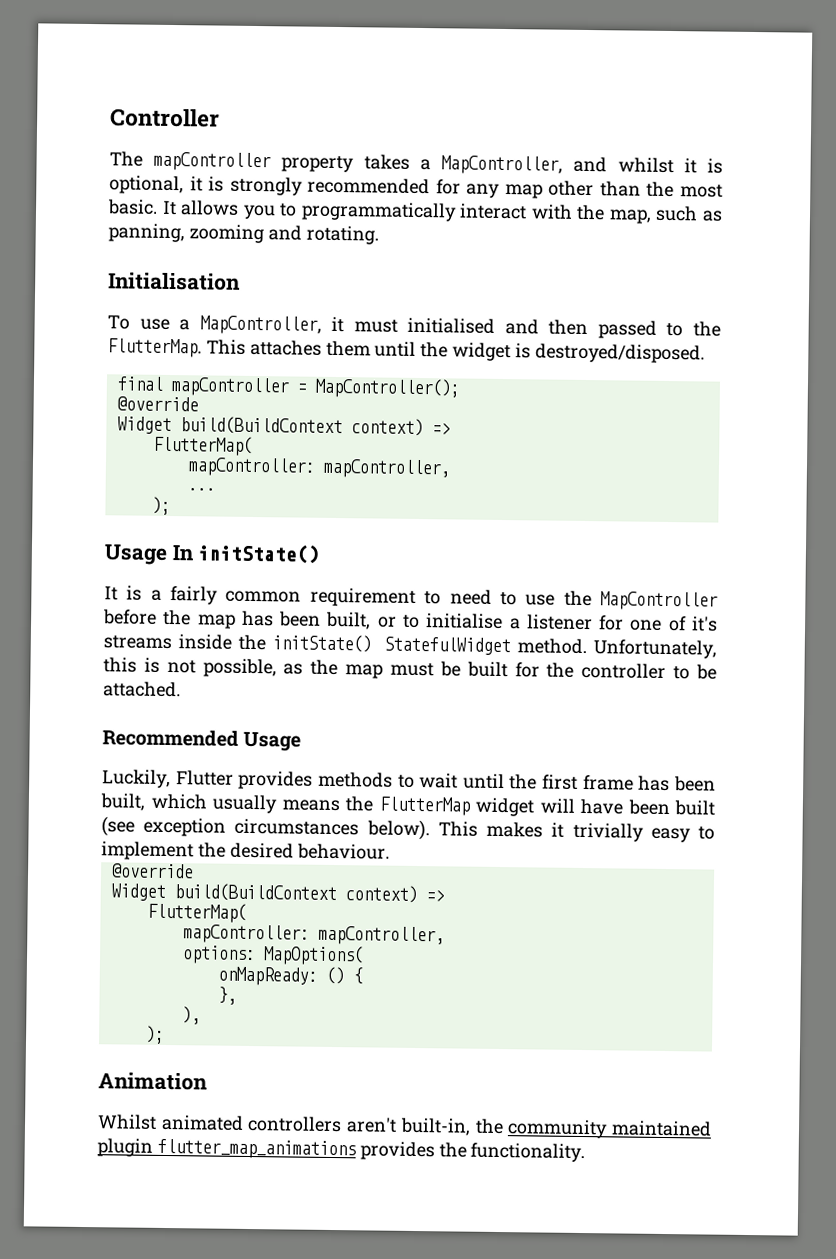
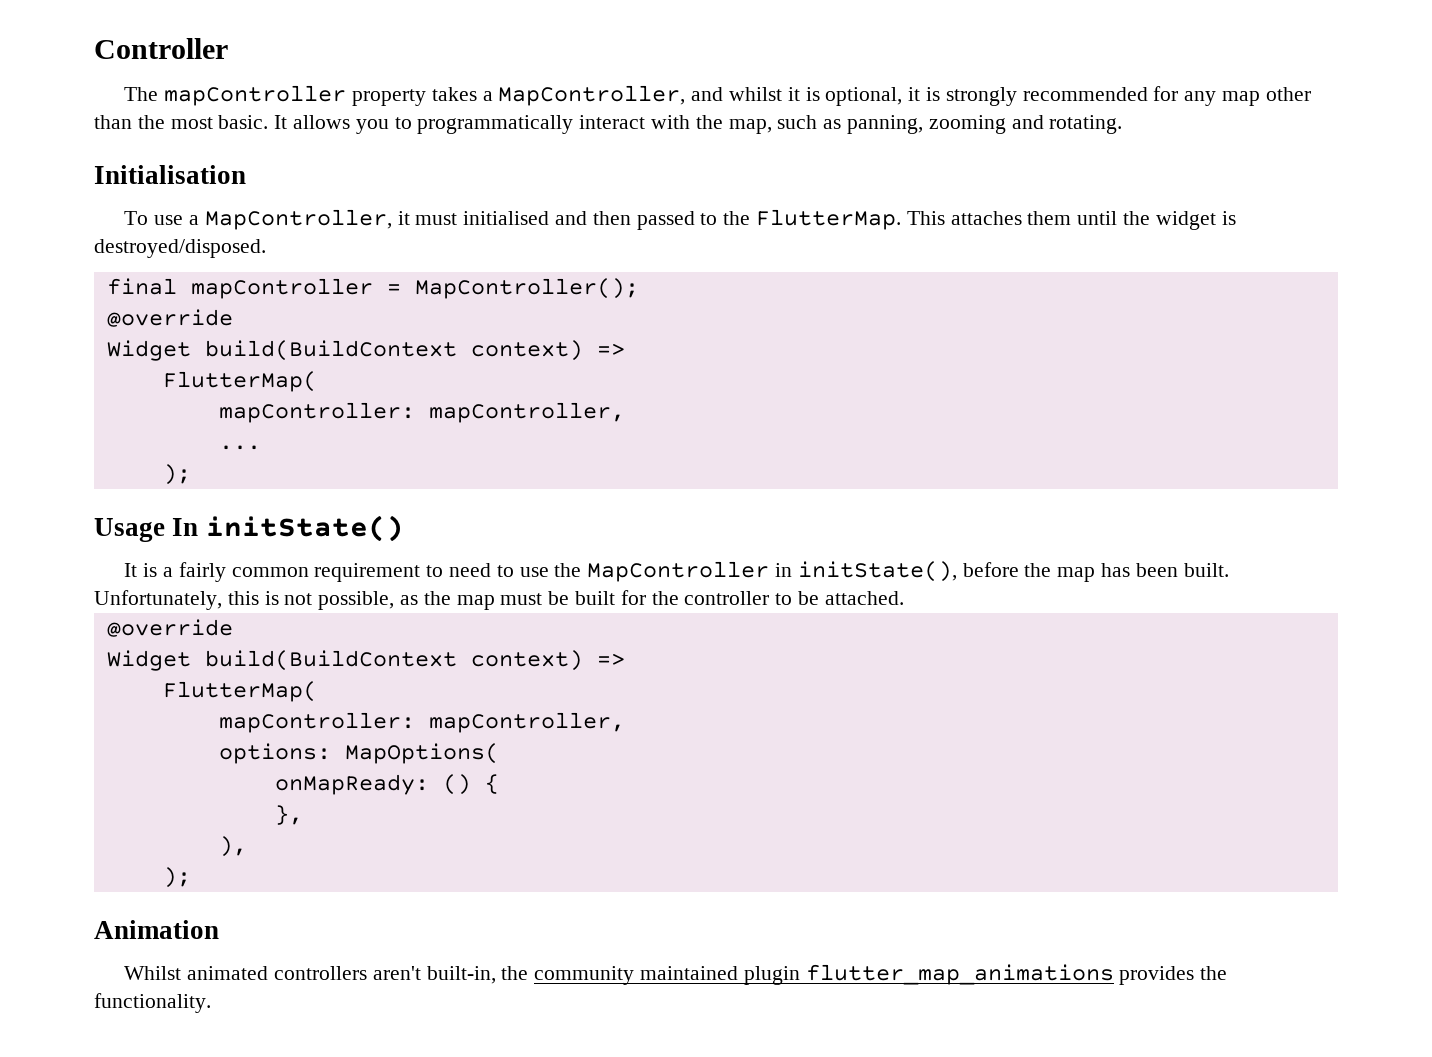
(718, 601) none -> [775,561,957,582] in initState(),
[326,611,719,632] [103,634,587,656] built, or to initialise a listener for one of it's streams inside the initState() StatefulWidget method. -> [1183,563,1229,577] built.
[102,729,302,752] [102,769,716,792] [100,793,715,817] [101,816,715,843] [101,841,390,861] // Recommended Usage // Luckily, Flutter provides methods to wait until the first frame has been built, which usually means the FlutterMap widget will have been built (see exception circumstances below). This makes it trivially easy to implement the desired behaviour. -> (904, 598) none

